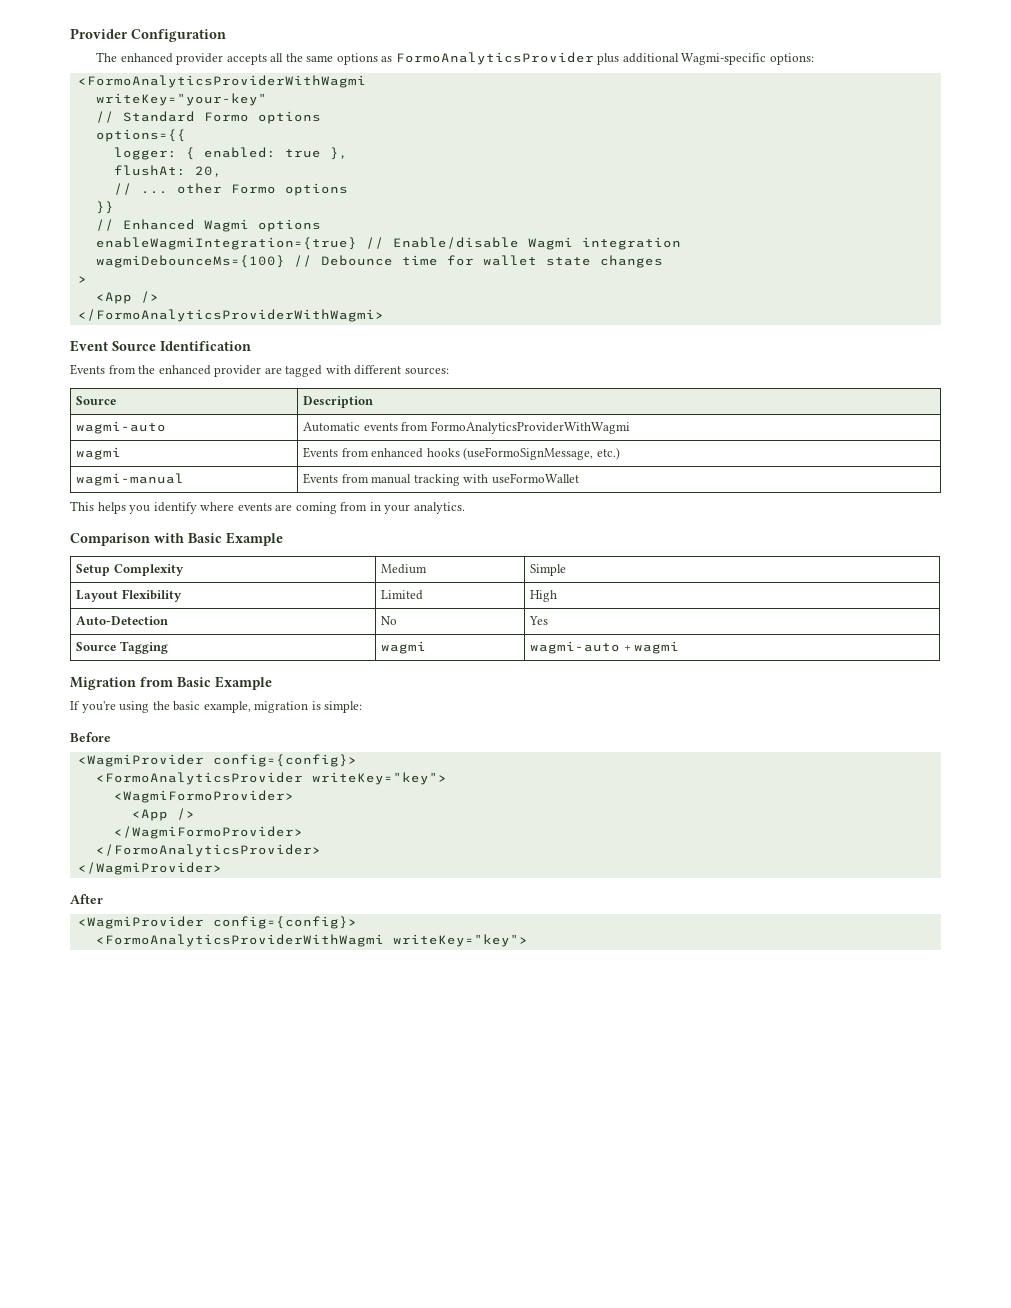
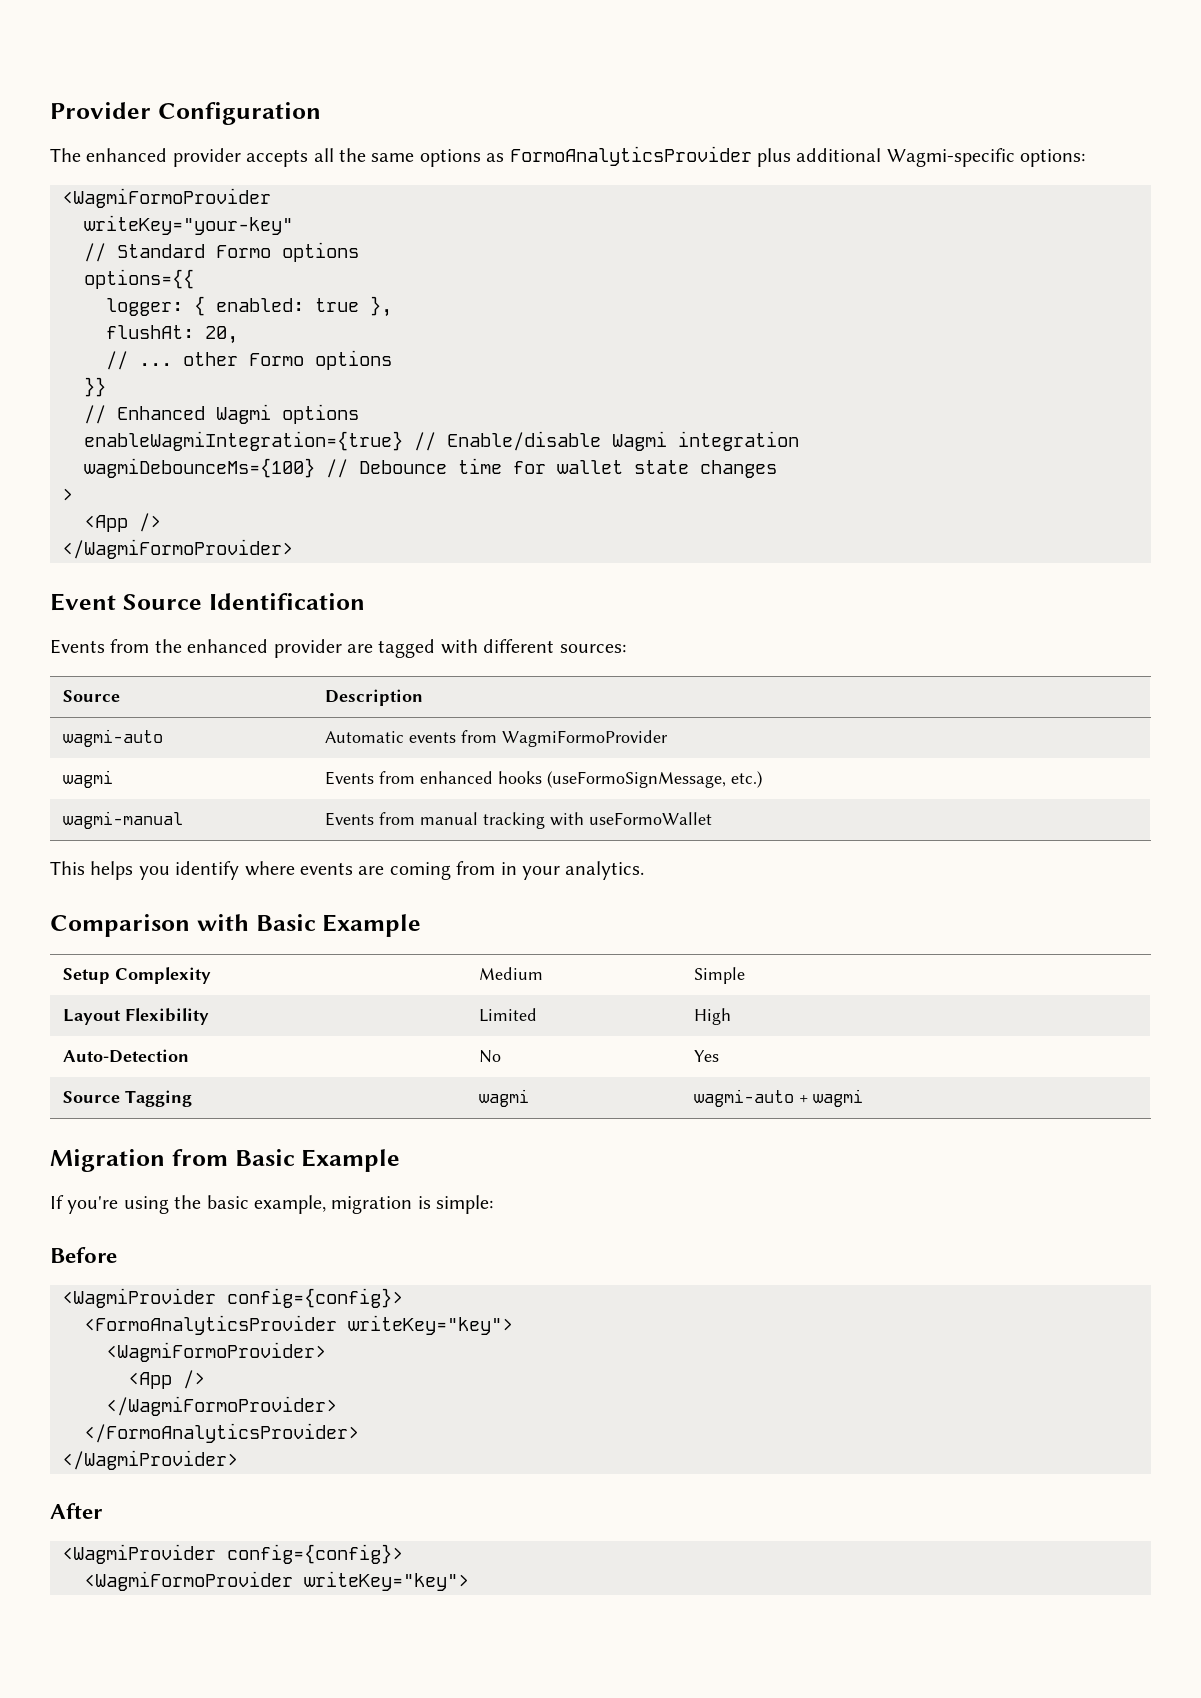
[77,75,366,88] <FormoAnalyticsProviderWithWagmi -> [62,188,271,208] <WagmiFormoProvider
[77,309,384,322] </FormoAnalyticsProviderWithWagmi> -> [62,539,293,559] </WagmiFormoProvider>
[430,421,630,434] FormoAnalyticsProviderWithWagmi -> [502,730,669,747] WagmiFormoProvider
[95,934,384,947] <FormoAnalyticsProviderWithWagmi -> [84,1571,293,1591] <WagmiFormoProvider

